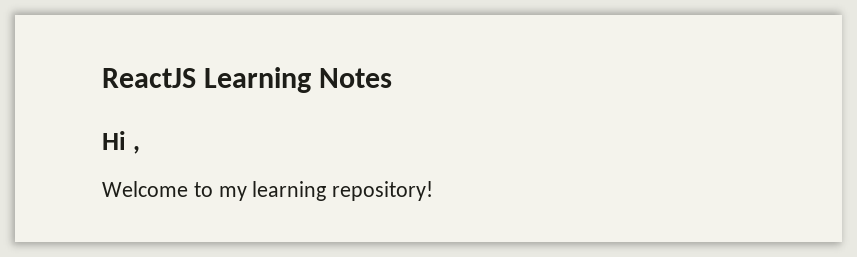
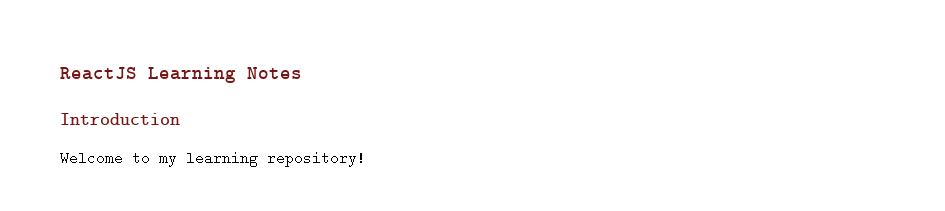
[102,131,141,154] Hi , -> [60,113,180,125] Introduction

